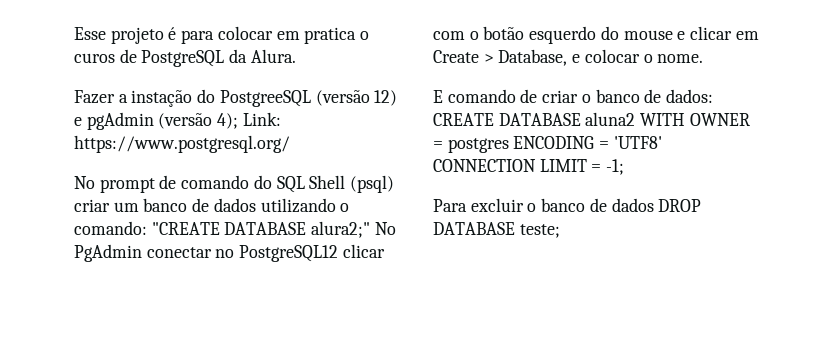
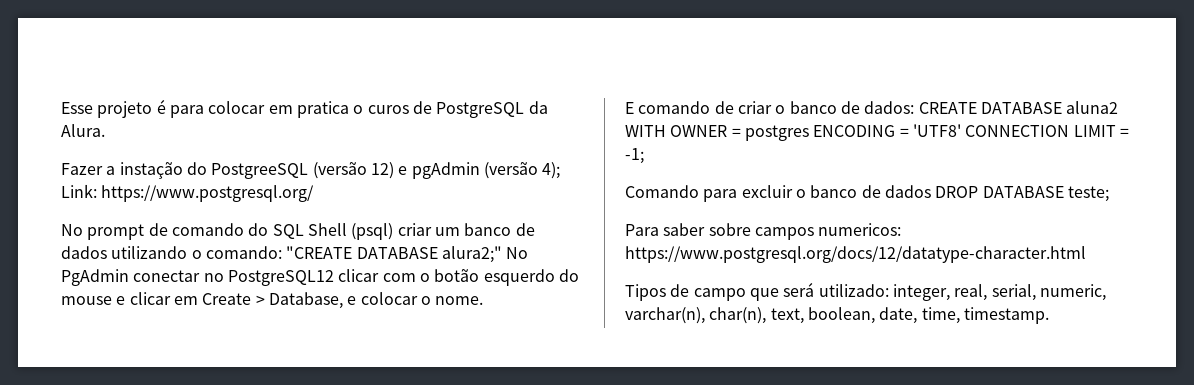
[433,199,467,212] Para -> [625,185,738,202] Comando para
(560, 231) none -> [625,223,902,240] [625,246,1086,263] [625,282,1106,301] [625,307,1049,324] // Para saber sobre campos numericos: https://www.postgresql.org/docs/12/datatype-character.html // Tipos de campo que será utilizado: integer, real, serial, numeric, varchar(n), char(n), text, boolean, date, time, timestamp.

